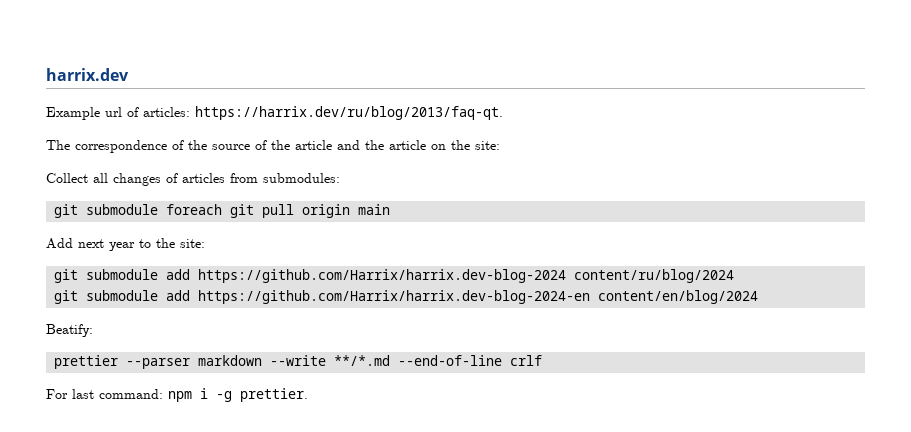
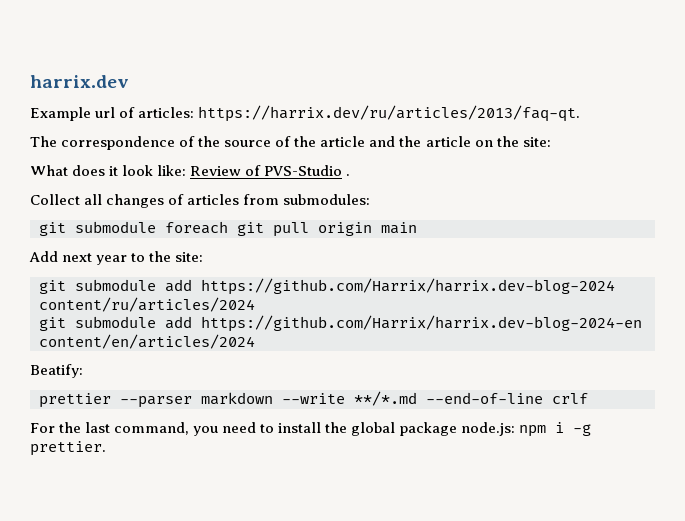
[195,106,503,120] https://harrix.dev/ru/blog/2013/faq-qt. -> [198,105,581,122] https://harrix.dev/ru/articles/2013/faq-qt.
(500, 145) none -> [30,165,351,176] // What does it look like: Review of PVS-Studio .
[574,269,735,283] content/ru/blog/2024 -> [39,297,255,312] content/ru/articles/2024
[598,290,759,304] content/en/blog/2024 -> [39,334,255,349] content/en/articles/2024
[72,389,163,399] last command: -> [59,422,515,436] the last command, you need to install the global package node.js:

